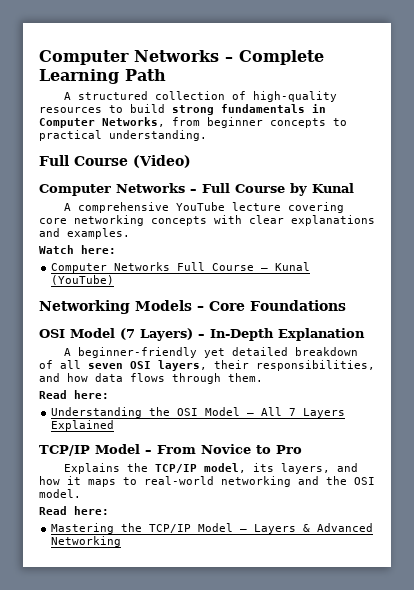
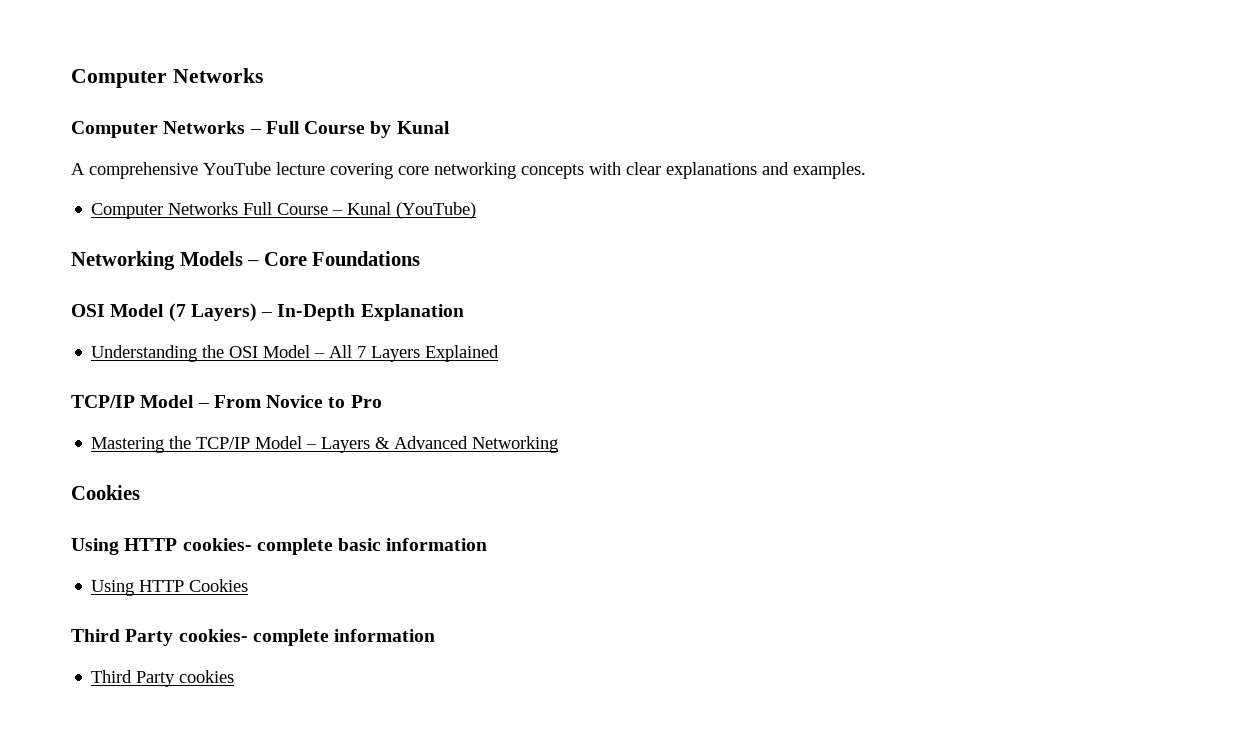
[39,50,324,65] [39,69,166,84] [64,91,338,102] [39,104,326,115] [39,117,347,128] [39,130,207,141] [39,155,191,168] Computer Networks – Complete Learning Path // A structured collection of high-quality resources to build strong fundamentals in Computer Networks, from beginner concepts to practical understanding. // Full Course (Video) -> [71,68,263,88] Computer Networks
[39,245,116,254] // Watch here: -> (866, 170) none
[64,347,359,358] [39,360,375,371] [39,373,263,384] [39,390,109,399] // A beginner-friendly yet detailed breakdown of all seven OSI layers, their responsibilities, and how data flows through them. // Read here: -> (464, 312) none
[64,463,359,474] [39,476,375,487] [39,489,81,498] [39,506,109,515] // Explains the TCP/IP model, its layers, and how it maps to real-world networking and the OSI model. // Read here: -> (382, 401) none
(122, 541) none -> [71,485,140,500] [71,538,488,555] [91,579,249,596] [71,629,436,646] [91,670,235,687] // Cookies // Using HTTP cookies- complete basic information // Using HTTP Cookies // Third Party cookies- complete information // Third Party cookies

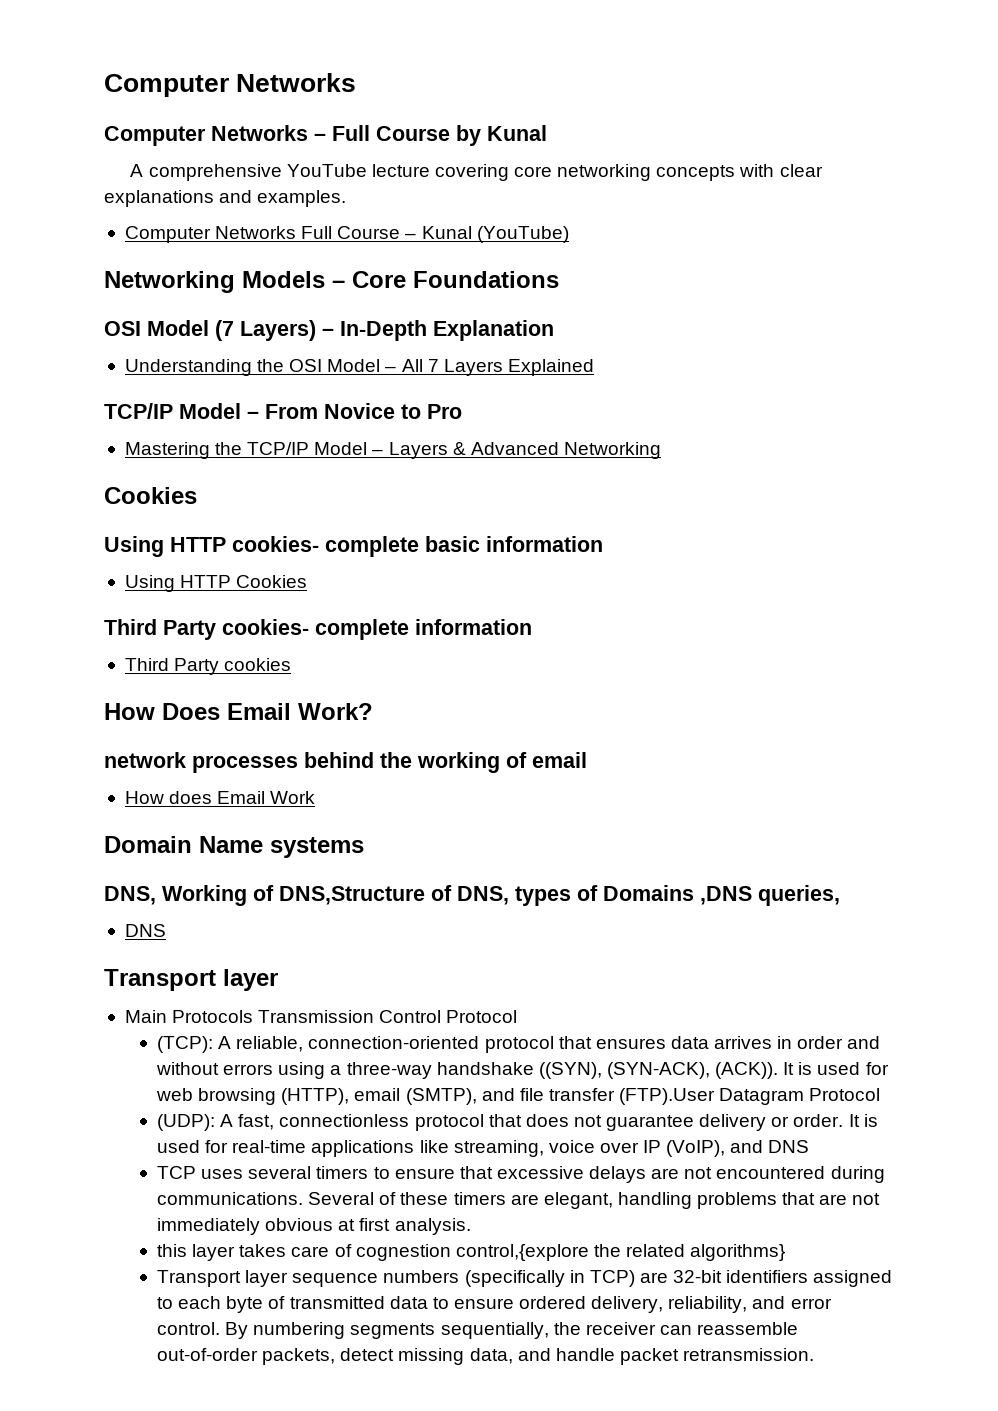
(235, 676) none -> [104,703,373,720] [104,752,587,773] [124,791,316,804] [104,836,364,858] [104,885,840,906] [124,924,166,937] [104,969,278,991] [124,1010,518,1023] [156,1036,881,1053] [155,1062,889,1079] [155,1088,881,1105] [156,1114,878,1131] [156,1140,810,1157] [156,1166,885,1183] [156,1192,881,1209] [156,1218,471,1235] [156,1244,786,1261] [156,1270,893,1287] [156,1296,832,1313] [156,1322,799,1339] [156,1348,815,1365] // How Does Email Work? // network processes behind the working of email // How does Email Work // Domain Name systems // DNS, Working of DNS,Structure of DNS, types of Domains ,DNS queries, // DNS // Transport layer // Main Protocols Transmission Control Protocol // (TCP): A reliable, connection-oriented protocol that ensures data arrives in order and without errors using a three-way handshake ((SYN), (SYN-ACK), (ACK)). It is used for web browsing (HTTP), email (SMTP), and file transfer (FTP).User Datagram Protocol // (UDP): A fast, connectionless protocol that does not guarantee delivery or order. It is used for real-time applications like streaming, voice over IP (VoIP), and DNS // TCP uses several timers to ensure that excessive delays are not encountered during communications. Several of these timers are elegant, handling problems that are not immediately obvious at first analysis. // this layer takes care of cognestion control,{explore the related algorithms} // Transport layer sequence numbers (specifically in TCP) are 32-bit identifiers assigned to each byte of transmitted data to ensure ordered delivery, reliability, and error control. By numbering segments sequentially, the receiver can reassemble out-of-order packets, detect missing data, and handle packet retransmission.

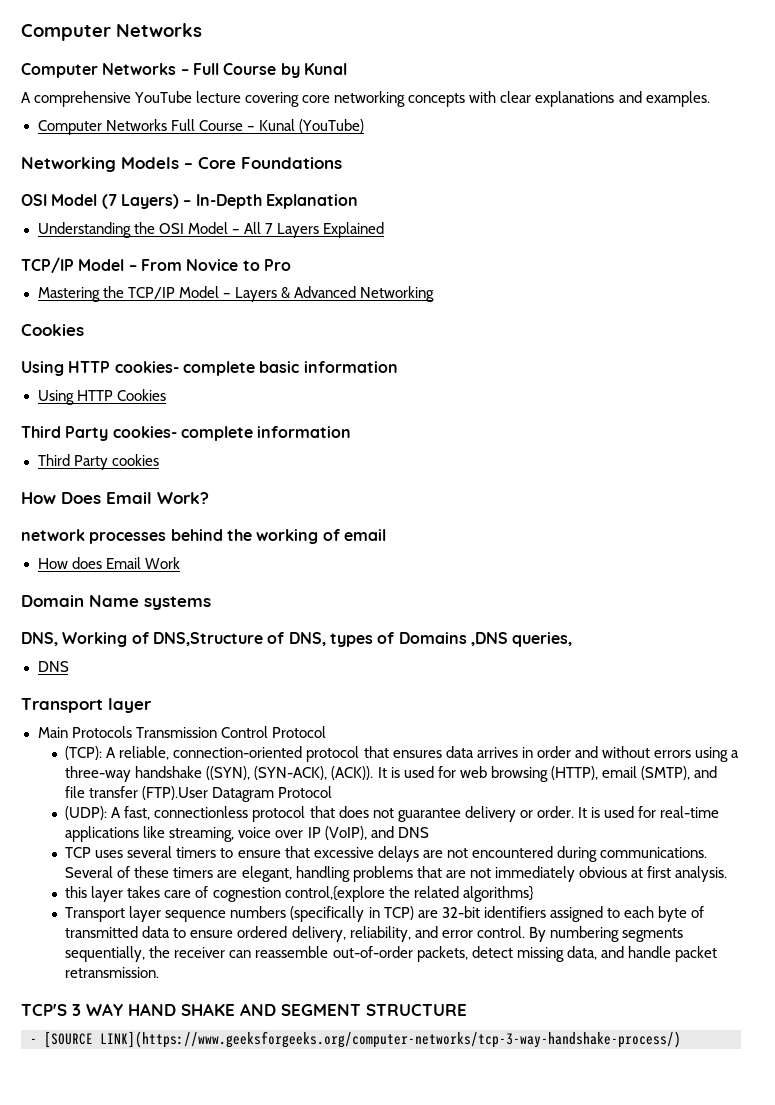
(815, 1354) none -> [21,1003,467,1016] [30,1031,681,1048] // TCP'S 3 WAY HAND SHAKE AND SEGMENT STRUCTURE // - [SOURCE LINK](https://www.geeksforgeeks.org/computer-networks/tcp-3-way-handshake-process/)

